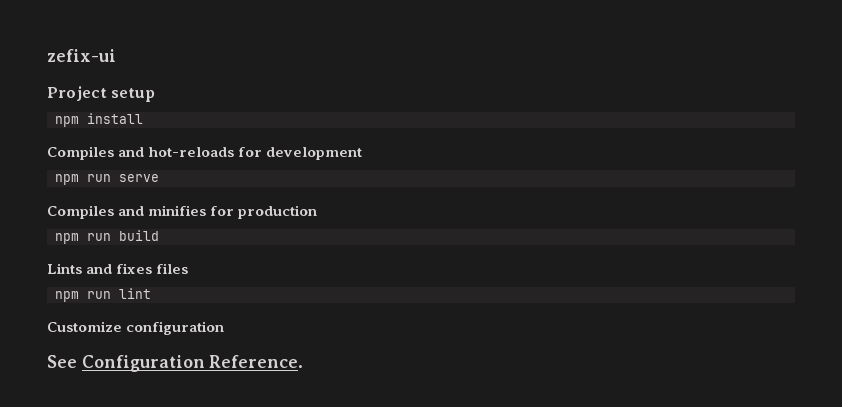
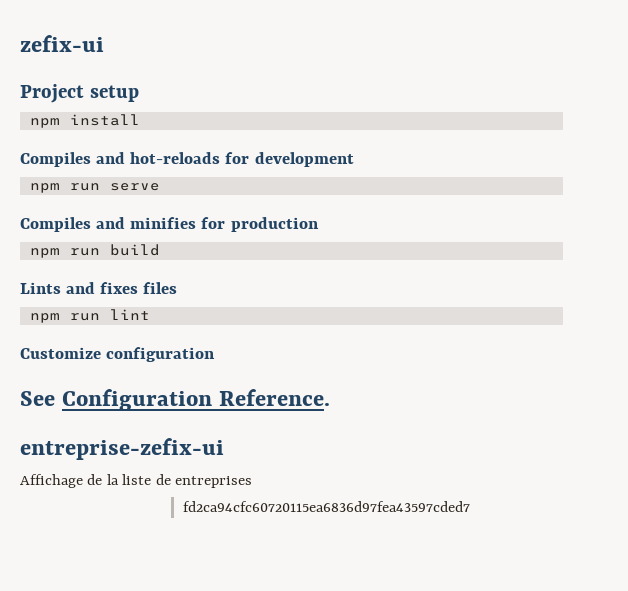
(304, 361) none -> [20,438,224,460] [20,474,253,488] [182,501,470,512] // entreprise-zefix-ui // Affichage de la liste de entreprises // fd2ca94cfc60720115ea6836d97fea43597cded7

